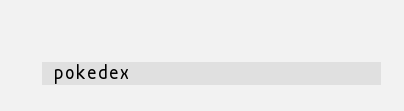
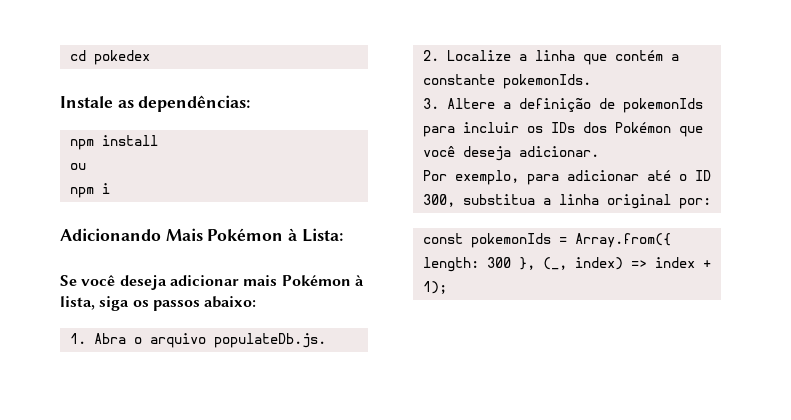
(52, 74) none -> [69,50,86,61] cd
(130, 74) none -> [60,95,251,112] [69,135,158,150] [69,163,86,170] [69,183,110,198] [60,228,343,242] [60,275,364,290] [60,296,257,311] [69,333,326,348] [422,50,679,65] [422,74,591,89] [422,98,703,113] [422,122,703,137] [422,146,599,161] [422,170,711,185] [422,194,711,209] [422,233,671,248] [422,257,711,272] [422,281,447,294] // Instale as dependências: // npm install // ou // npm i // Adicionando Mais Pokémon à Lista: // Se você deseja adicionar mais Pokémon à lista, siga os passos abaixo: // 1. Abra o arquivo populateDb.js. // 2. Localize a linha que contém a constante pokemonIds. // 3. Altere a definição de pokemonIds para incluir os IDs dos Pokémon que você deseja adicionar. // Por exemplo, para adicionar até o ID 300, substitua a linha original por: // const pokemonIds = Array.from({ length: 300 }, (_, index) => index + 1);

